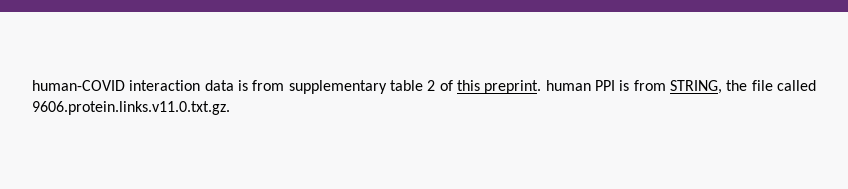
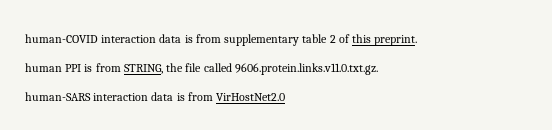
(542, 87) none -> (418, 40) //
(230, 108) none -> [25,92,286,101] // human-SARS interaction data is from VirHostNet2.0

